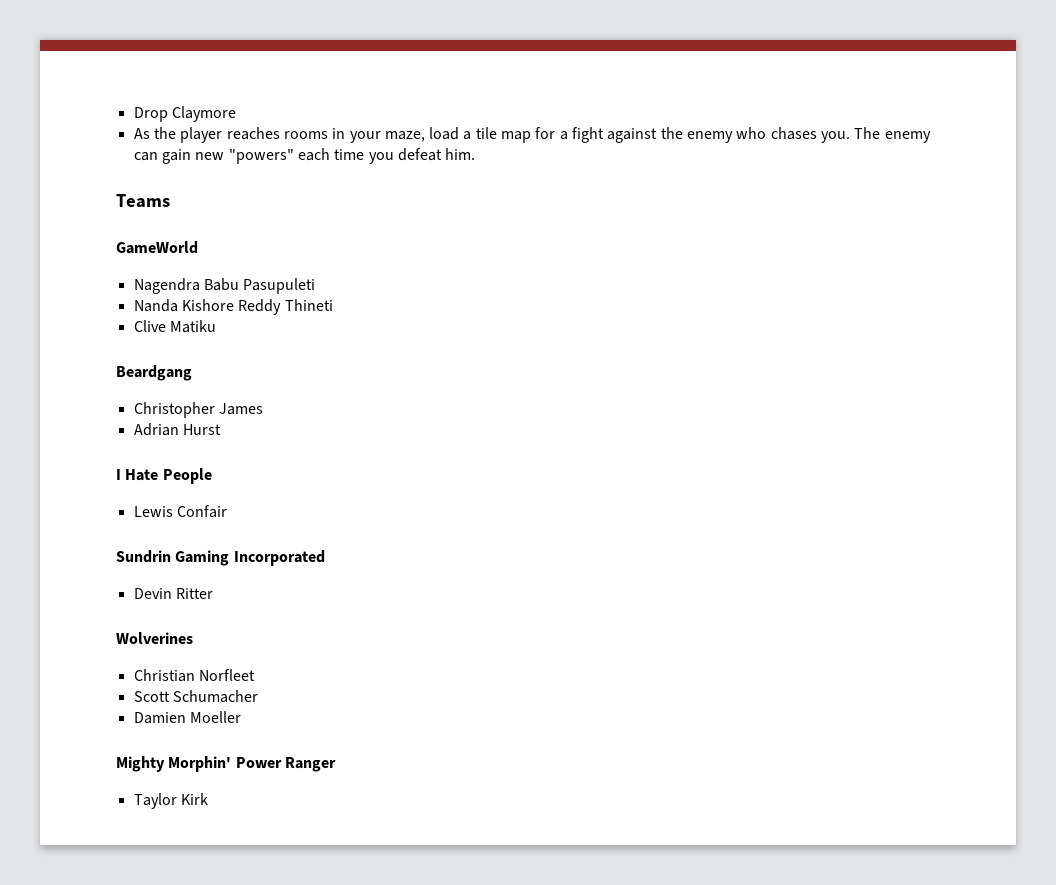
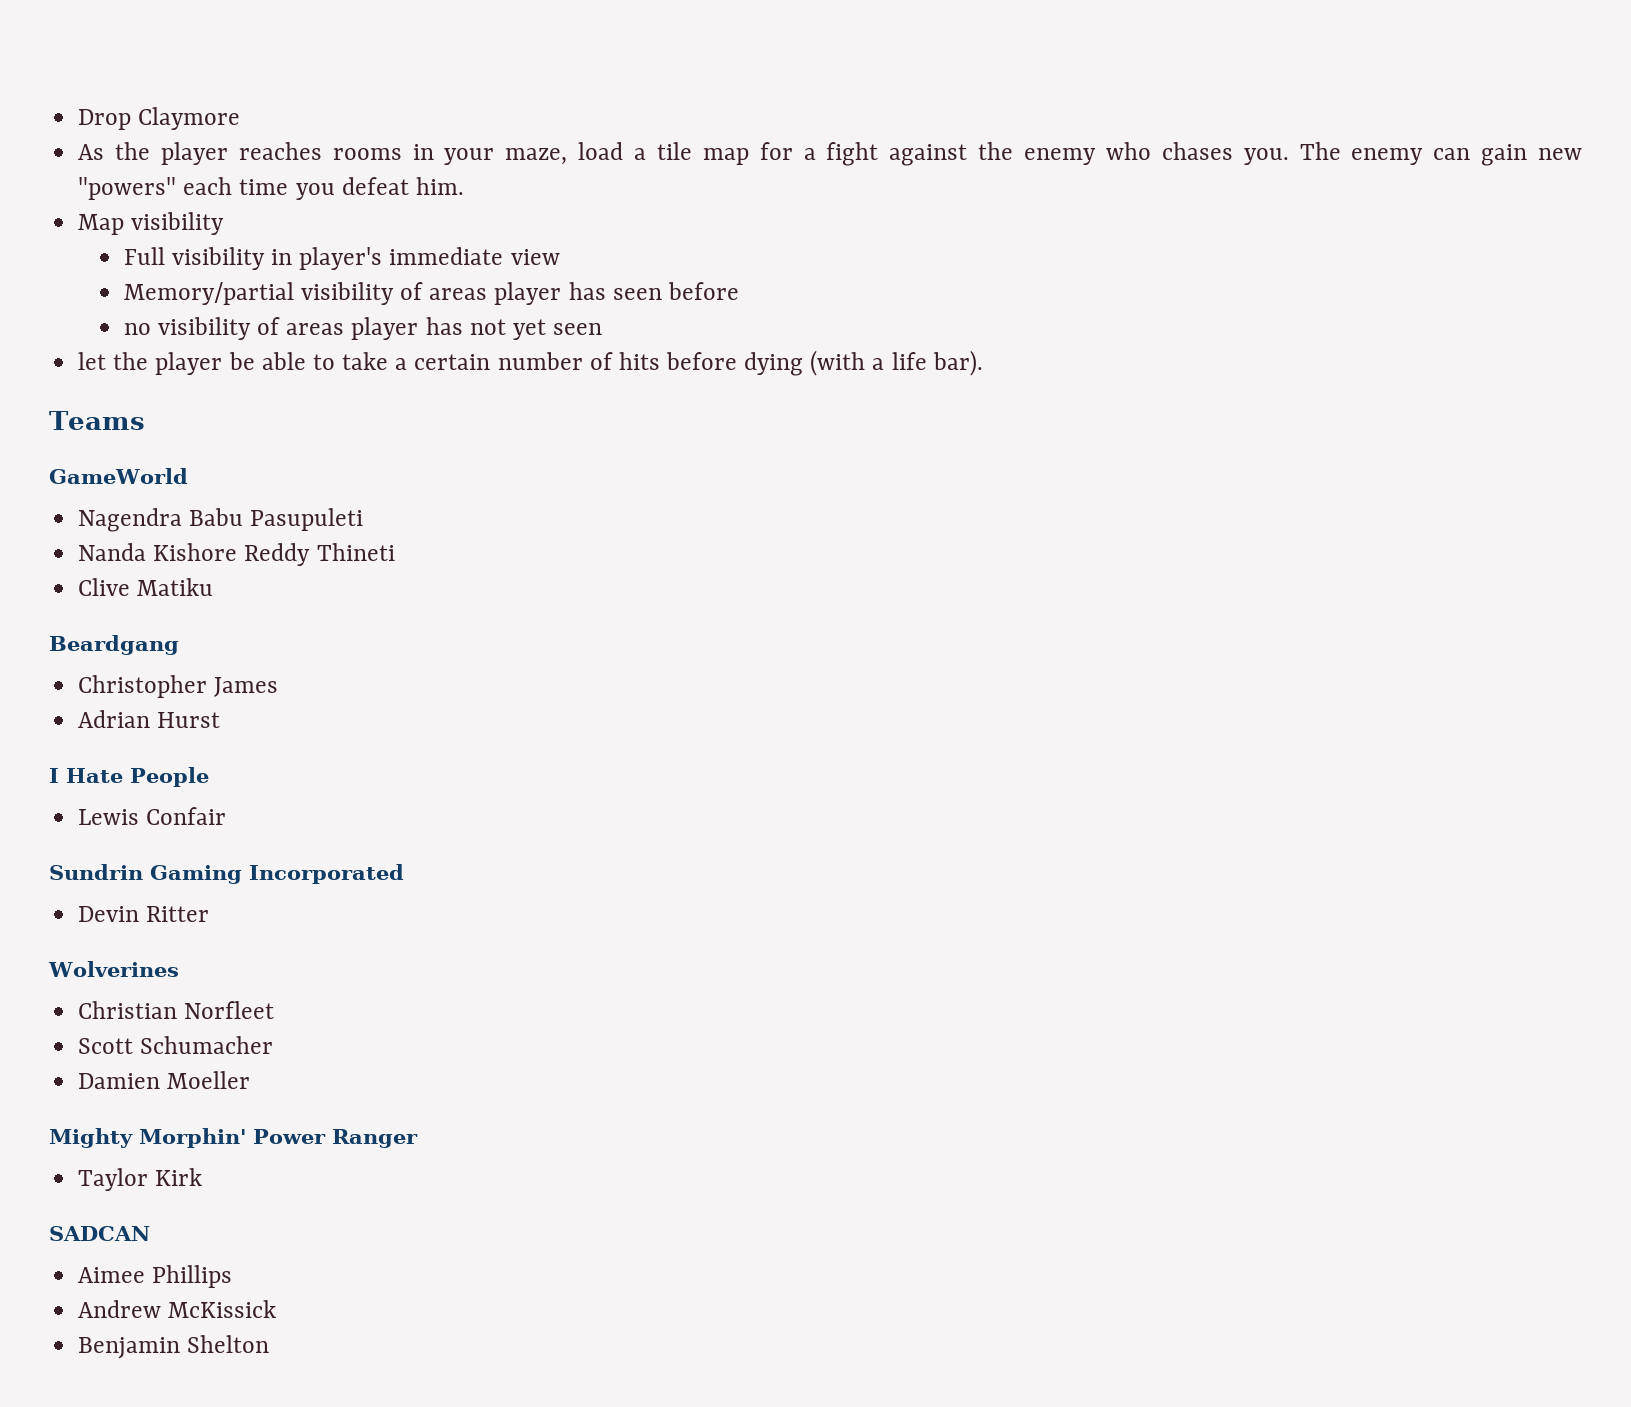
(476, 154) none -> [78,212,225,235] [123,247,560,270] [123,282,739,305] [123,317,603,340] [78,350,983,376] // Map visibility // Full visibility in player's immediate view // Memory/partial visibility of areas player has seen before // no visibility of areas player has not yet seen // let the player be able to take a certain number of hits before dying (with a life bar).
(208, 799) none -> [49,1226,150,1241] [78,1265,233,1288] [78,1300,277,1318] [78,1335,270,1359] // SADCAN // Aimee Phillips // Andrew McKissick // Benjamin Shelton

